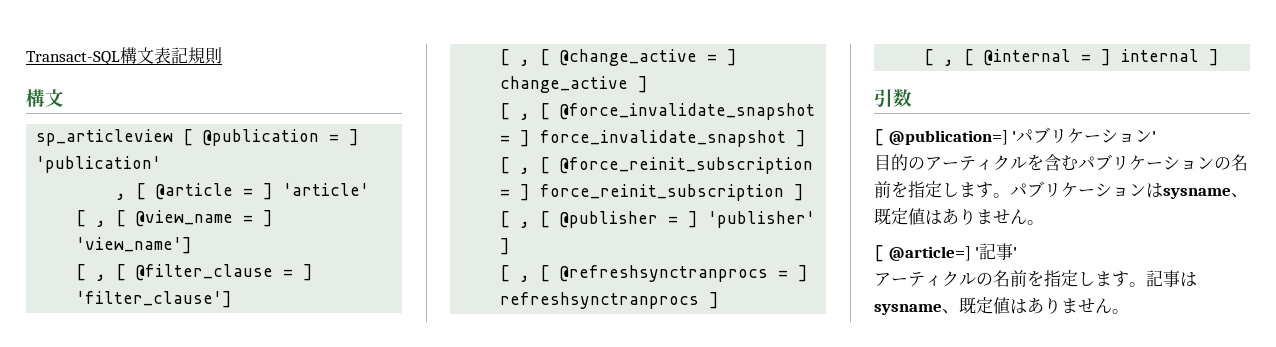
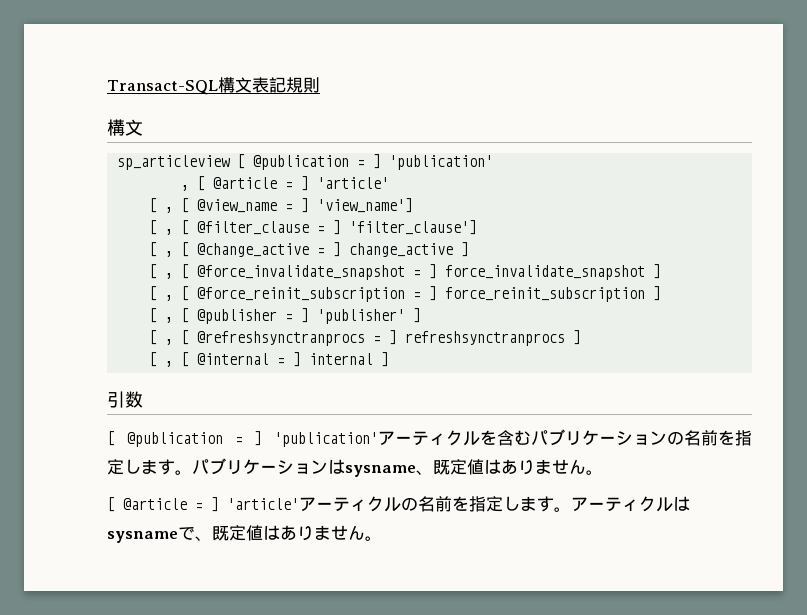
[888,127,1157,145] [874,154,925,171] @publication=] 'パブリケーション' // 目的の -> [126,431,378,447] @publication = ] 'publication'
[888,243,1018,261] @article=] '記事' // -> [123,497,299,512] @article = ] 'article'
[1146,270,1197,287] [874,304,942,315] 記事はsysname -> [571,496,690,512] [107,526,195,543] アーティクルはsysnameで

